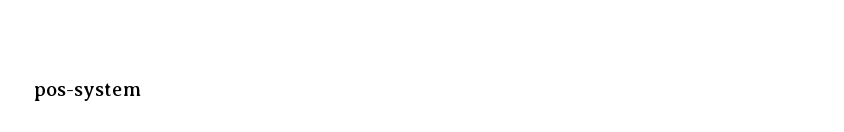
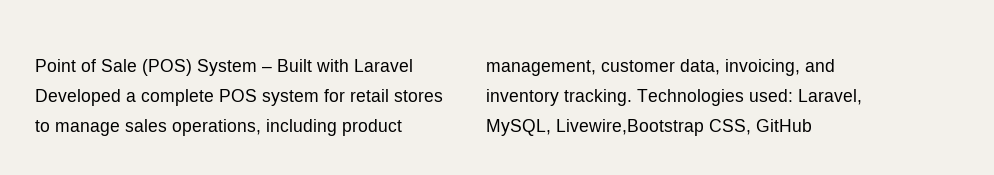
[34,83,141,101] pos-system -> [35,59,413,76] [35,89,443,106] [35,119,402,136] [486,59,835,76] [486,89,862,106] [486,119,812,136] Point of Sale (POS) System – Built with Laravel Developed a complete POS system for retail stores to manage sales operations, including product management, customer data, invoicing, and inventory tracking. Technologies used: Laravel, MySQL, Livewire,Bootstrap CSS, GitHub

